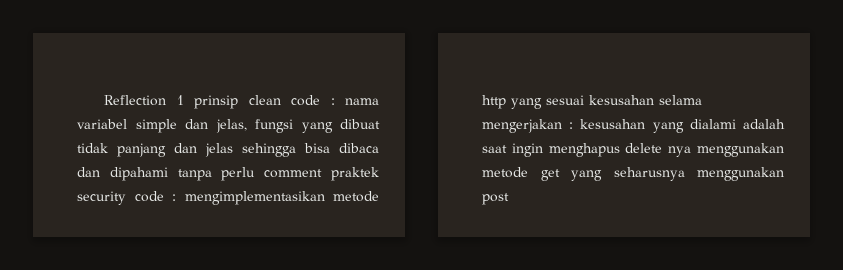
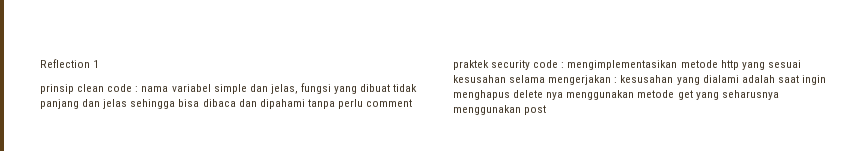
(184, 100) none -> (100, 64) //

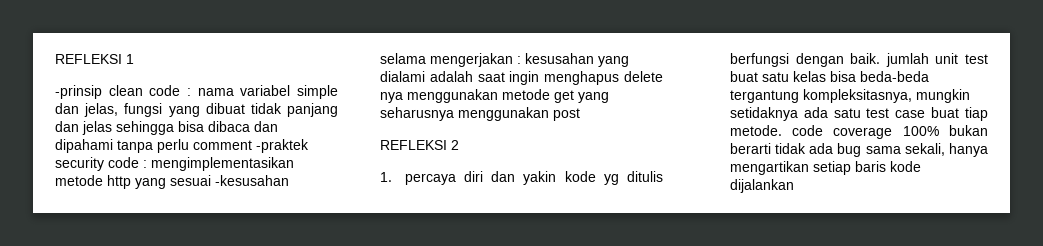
[40,59,90,68] Reflection -> [55,54,122,64] REFLEKSI
[40,84,74,94] prinsip -> [55,85,102,99] -prinsip
[453,60,489,70] praktek -> [256,139,309,153] -praktek
[453,75,506,83] kesusahan -> [215,175,289,186] -kesusahan
(547, 110) none -> [380,140,459,150] [380,171,663,185] [729,53,988,67] [729,71,929,82] [729,89,970,103] [729,107,988,121] [729,125,988,139] [729,143,988,157] [729,161,921,175] [729,179,794,193] // REFLEKSI 2 // 1. percaya diri dan yakin kode yg ditulis berfungsi dengan baik. jumlah unit test buat satu kelas bisa beda-beda tergantung kompleksitasnya, mungkin setidaknya ada satu test case buat tiap metode. code coverage 100% bukan berarti tidak ada bug sama sekali, hanya mengartikan setiap baris kode dijalankan

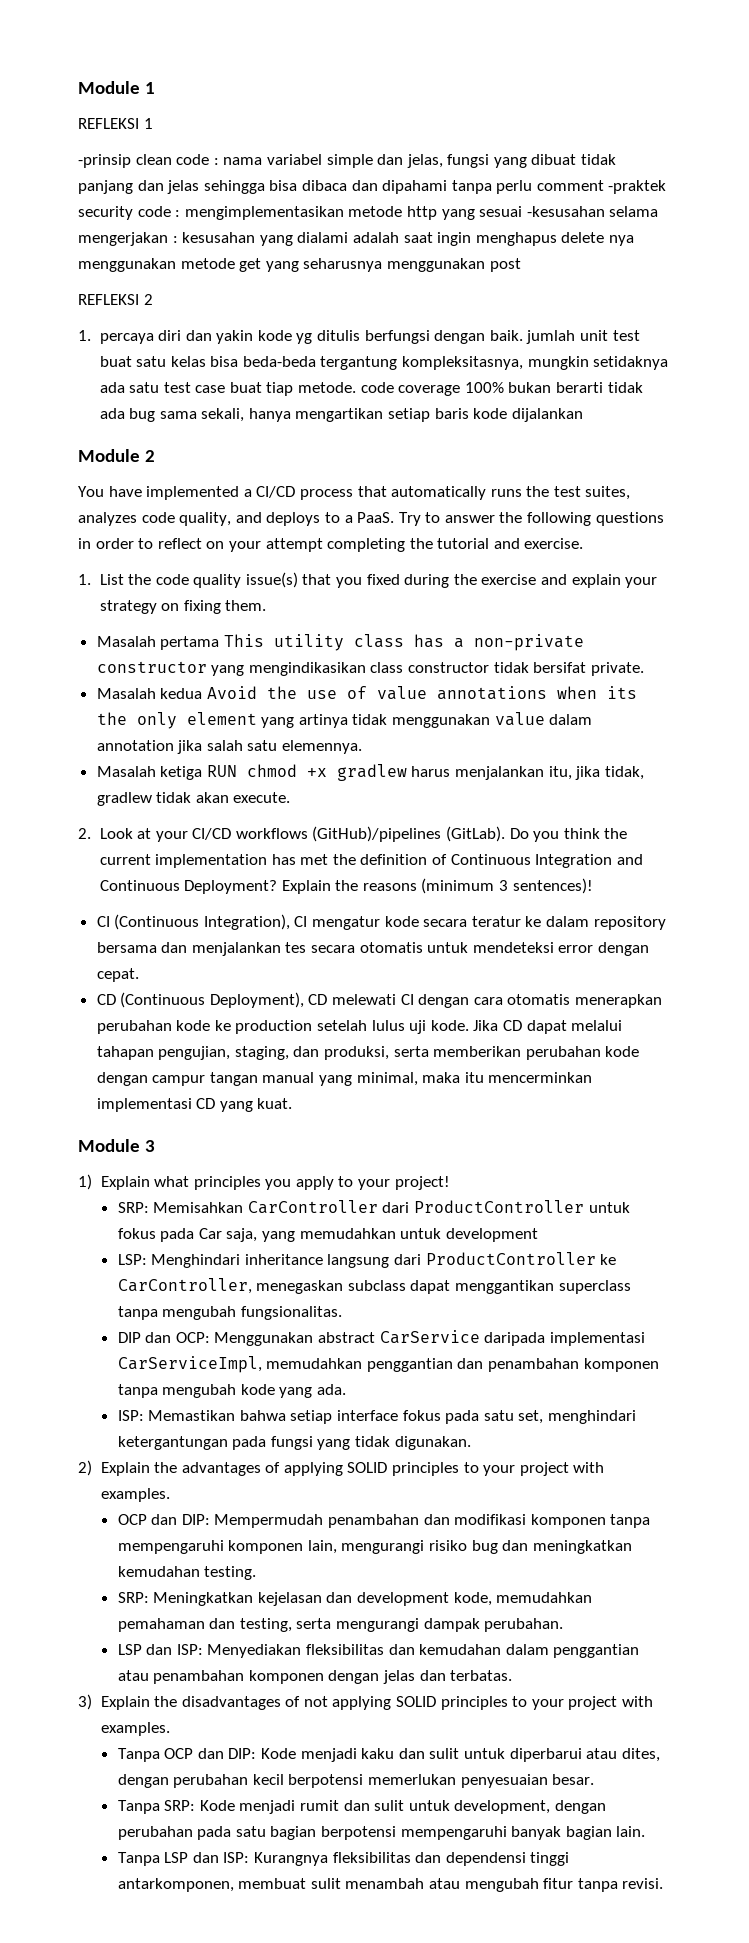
(55, 59) none -> [78,81,155,94] Module 1 //
(794, 186) none -> [78,449,155,462] [78,486,631,500] [78,512,664,526] [78,538,584,552] [78,572,658,588] [99,600,267,614] [96,634,584,651] [96,661,644,676] [96,686,637,700] [96,712,593,729] [96,740,363,754] [96,764,644,781] [96,792,291,806] [78,826,628,842] [99,854,643,868] [99,878,593,894] [96,914,666,930] [96,942,650,956] [96,968,139,982] [96,992,663,1008] [96,1020,623,1034] [96,1046,640,1060] [96,1072,593,1086] [96,1098,293,1112] [78,1139,155,1152] [78,1174,450,1190] [117,1200,630,1214] [117,1228,538,1242] [117,1252,617,1268] [117,1278,631,1294] [117,1306,342,1320] [117,1330,645,1346] [117,1356,659,1373] [117,1384,346,1398] [117,1410,636,1424] [117,1436,471,1450] [78,1460,605,1476] [100,1488,170,1502] [117,1514,651,1528] [117,1540,632,1554] [117,1566,257,1580] [117,1592,593,1606] [117,1618,564,1632] [117,1644,640,1658] [117,1670,513,1684] [78,1694,653,1710] [100,1722,170,1736] [117,1748,660,1762] [117,1774,595,1788] [117,1800,606,1814] [117,1826,646,1840] [117,1852,570,1866] [117,1878,664,1892] // Module 2 // You have implemented a CI/CD process that automatically runs the test suites, analyzes code quality, and deploys to a PaaS. Try to answer the following questions in order to reflect on your attempt completing the tutorial and exercise. // 1. List the code quality issue(s) that you fixed during the exercise and explain your strategy on fixing them. // Masalah pertama This utility class has a non-private constructor yang mengindikasikan class constructor tidak bersifat private. // Masalah kedua Avoid the use of value annotations when its the only element yang artinya tidak menggunakan value dalam annotation jika salah satu elemennya. // Masalah ketiga RUN chmod +x gradlew harus menjalankan itu, jika tidak, gradlew tidak akan execute. // 2. Look at your CI/CD workflows (GitHub)/pipelines (GitLab). Do you think the current implementation has met the definition of Continuous Integration and Continuous Deployment? Explain the reasons (minimum 3 sentences)! // CI (Continuous Integration), CI mengatur kode secara teratur ke dalam repository bersama dan menjalankan tes secara otomatis untuk mendeteksi error dengan cepat. // CD (Continuous Deployment), CD melewati CI dengan cara otomatis menerapkan perubahan kode ke production setelah lulus uji kode. Jika CD dapat melalui tahapan pengujian, staging, dan produksi, serta memberikan perubahan kode dengan campur tangan manual yang minimal, maka itu mencerminkan implementasi CD yang kuat. // Module 3 // 1) Explain what principles you apply to your project! // SRP: Memisahkan CarController dari ProductController untuk fokus pada Car saja, yang memudahkan untuk development // LSP: Menghindari inheritance langsung dari ProductController ke CarController, menegaskan subclass dapat menggantikan superclass tanpa mengubah fungsionalitas. // DIP dan OCP: Menggunakan abstract CarService daripada implementasi CarServiceImpl, memudahkan penggantian dan penambahan komponen tanpa mengubah kode yang ada. // ISP: Memastikan bahwa setiap interface fokus pada satu set, menghindari ketergantungan pada fungsi yang tidak digunakan. // 2) Explain the advantages of applying SOLID principles to your project with examples. // OCP dan DIP: Mempermudah penambahan dan modifikasi komponen tanpa mempengaruhi komponen lain, mengurangi risiko bug dan meningkatkan kemudahan testing. // SRP: Meningkatkan kejelasan dan development kode, memudahkan pemahaman dan testing, serta mengurangi dampak perubahan. // LSP dan ISP: Menyediakan fleksibilitas dan kemudahan dalam penggantian atau penambahan komponen dengan jelas dan terbatas. // 3) Explain the disadvantages of not applying SOLID principles to your project with examples. // Tanpa OCP dan DIP: Kode menjadi kaku dan sulit untuk diperbarui atau dites, dengan perubahan kecil berpotensi memerlukan penyesuaian besar. // Tanpa SRP: Kode menjadi rumit dan sulit untuk development, dengan perubahan pada satu bagian berpotensi mempengaruhi banyak bagian lain. // Tanpa LSP dan ISP: Kurangnya fleksibilitas dan dependensi tinggi antarkomponen, membuat sulit menambah atau mengubah fitur tanpa revisi.

